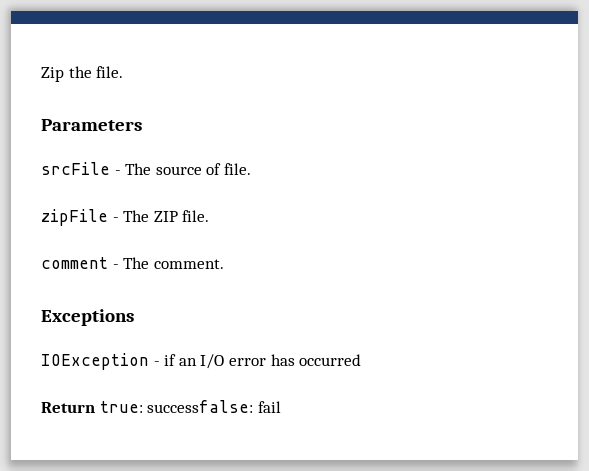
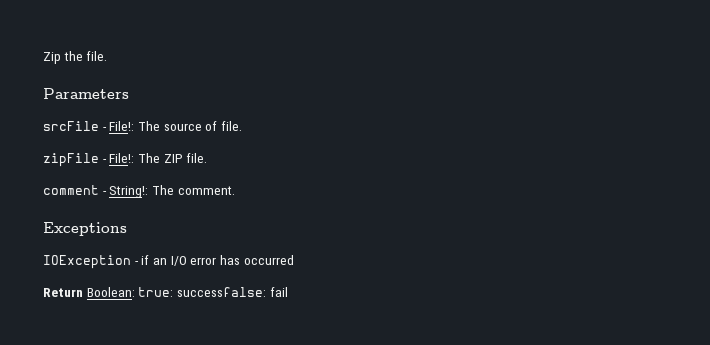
(121, 172) none -> [109,121,135,131] File!:
(119, 219) none -> [109,153,135,163] File!:
(119, 266) none -> [109,186,149,198] String!:
(95, 407) none -> [86,287,135,297] Boolean:

